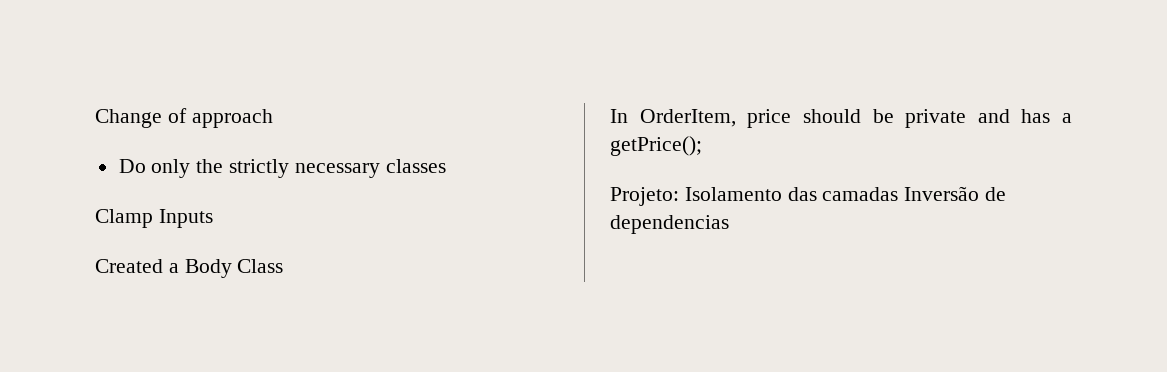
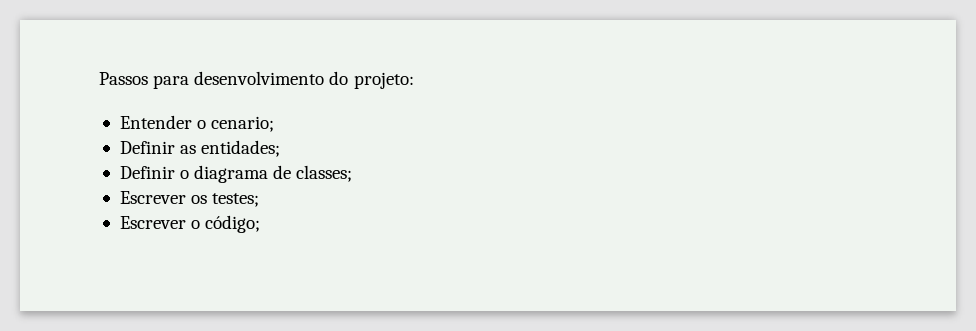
[95,108,273,128] [118,159,446,178] [95,209,213,228] [95,259,284,278] [610,109,1072,128] [610,136,702,156] [610,186,1007,206] [610,215,729,234] Change of approach // Do only the strictly necessary classes // Clamp Inputs // Created a Body Class // In OrderItem, price should be private and has a getPrice(); // Projeto: Isolamento das camadas Inversão de dependencias -> [99,71,414,89] [119,115,275,132] [119,140,281,157] [119,165,353,183] [119,191,260,207] [119,215,261,233] Passos para desenvolvimento do projeto: // Entender o cenario; // Definir as entidades; // Definir o diagrama de classes; // Escrever os testes; // Escrever o código;

